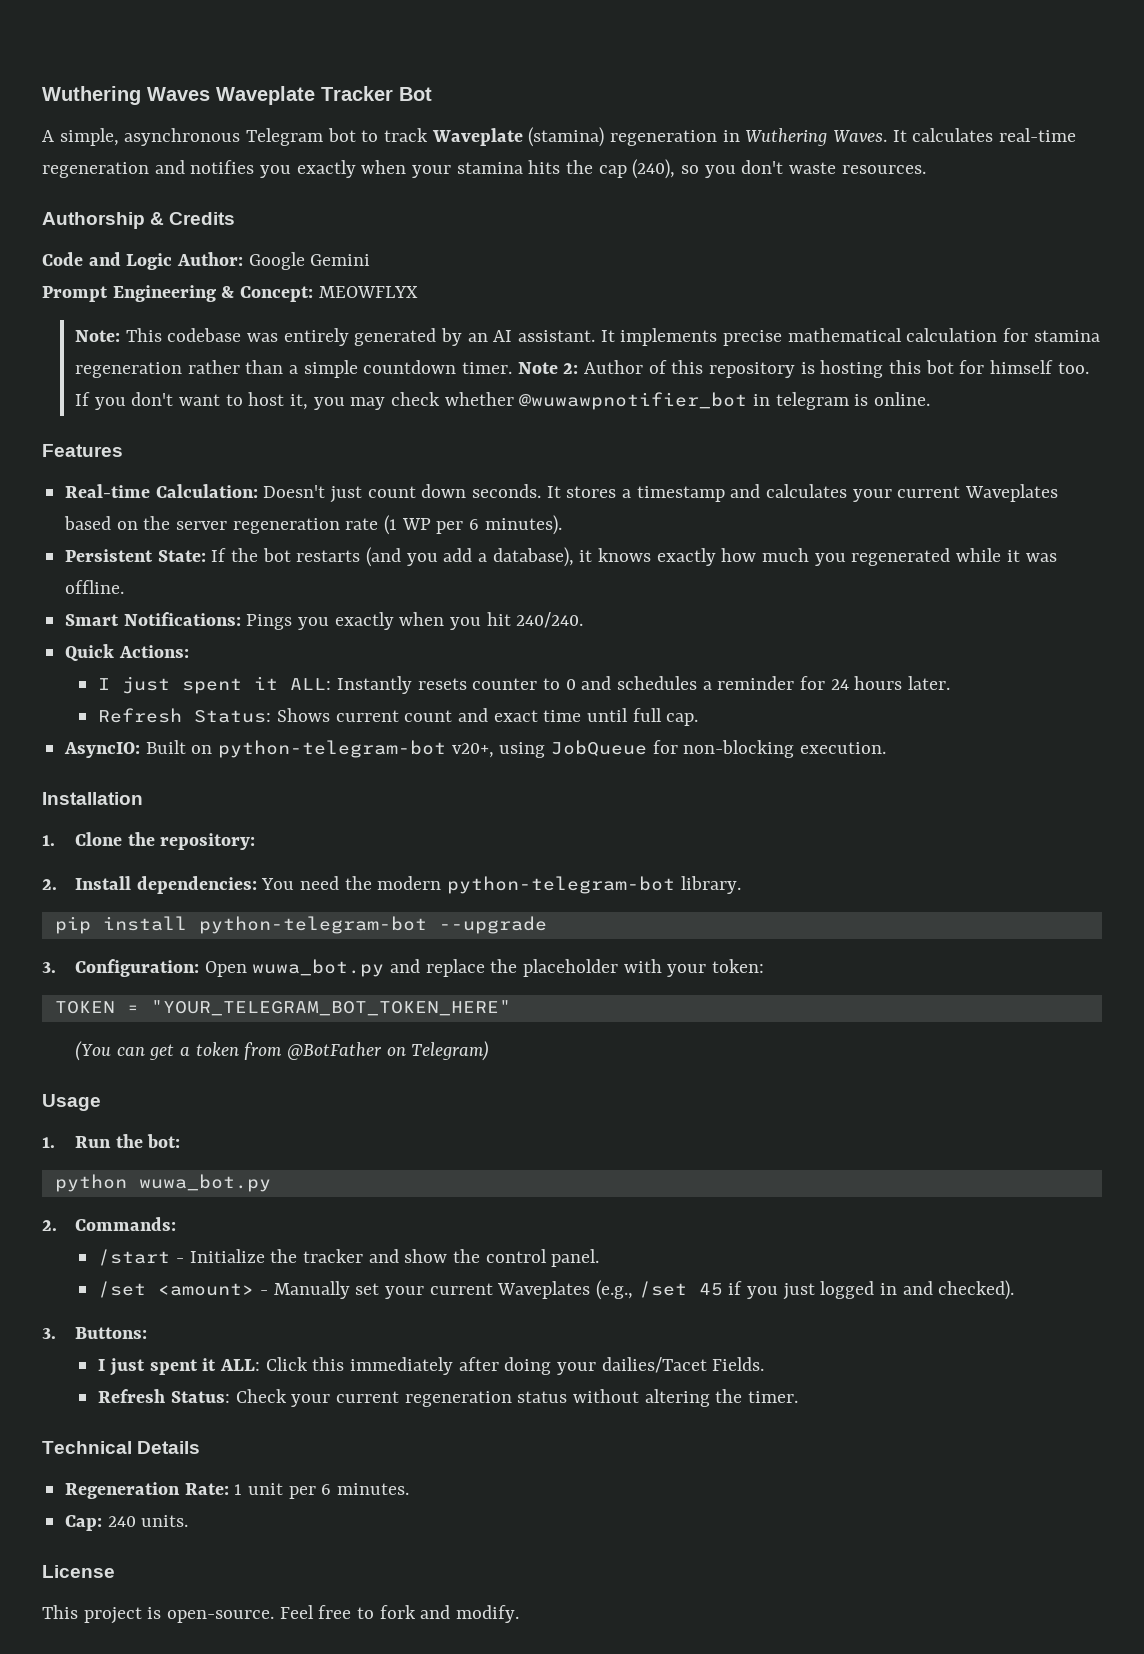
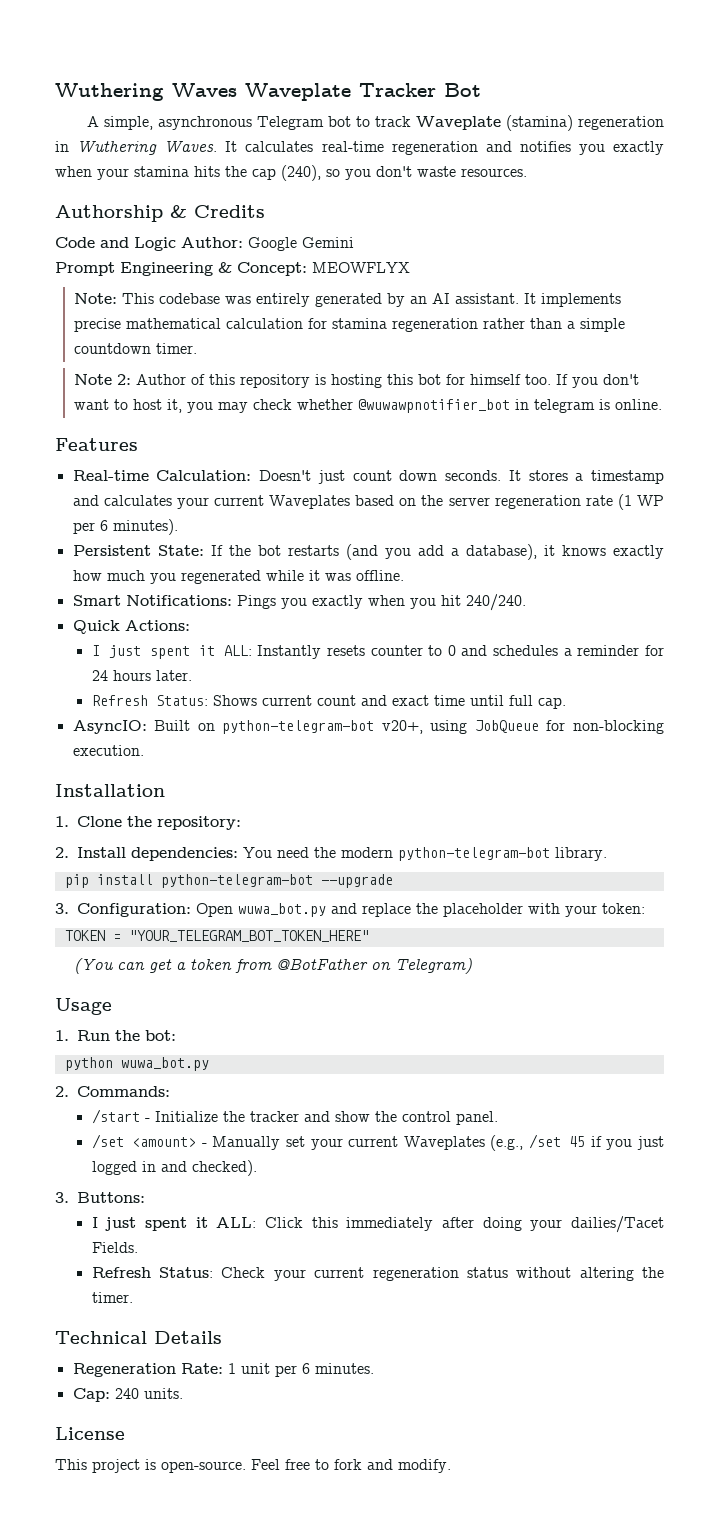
(513, 368) none -> (198, 348) //

